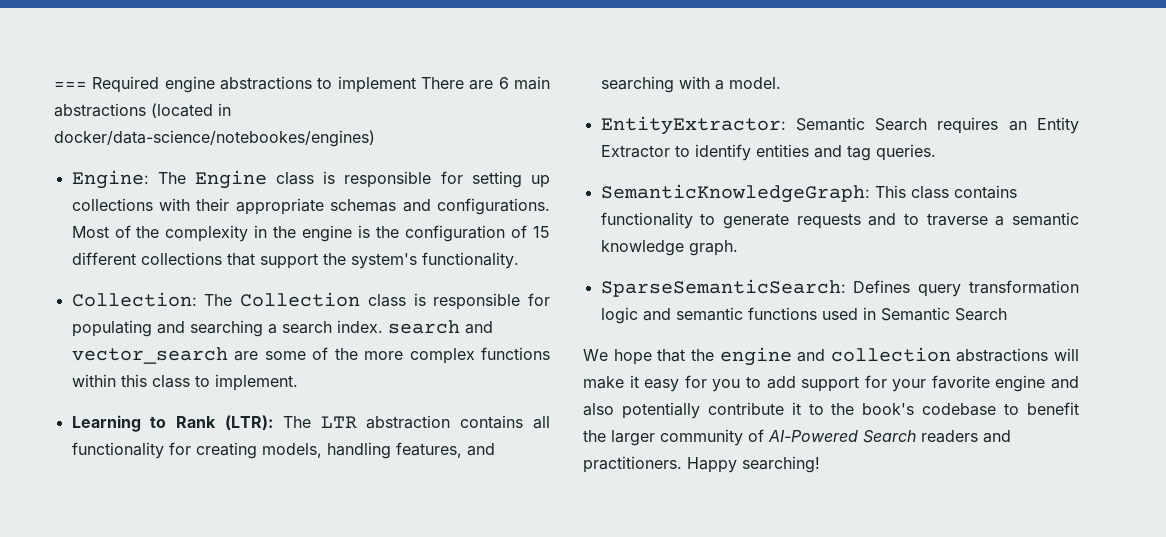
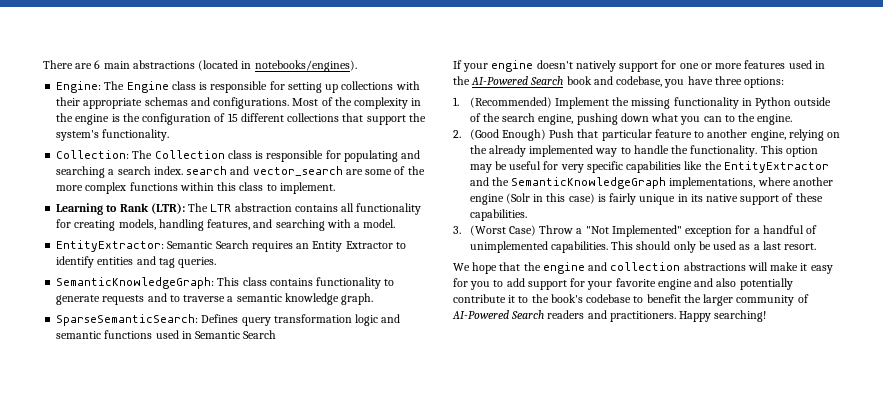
[54,76,416,93] === Required engine abstractions to implement -> (43, 64) none
[54,130,375,147] docker/data-science/notebookes/engines) -> [254,60,357,72] notebooks/engines).
(1007, 314) none -> [453,60,825,72] [453,76,785,88] [453,97,832,109] [469,113,793,125] [453,129,840,141] [469,145,818,157] [469,161,829,173] [469,177,833,189] [469,193,823,205] [469,209,527,221] [453,225,817,237] [469,241,816,253] // If your engine doesn't natively support for one or more features used in the AI-Powered Search book and codebase, you have three options: // 1. (Recommended) Implement the missing functionality in Python outside of the search engine, pushing down what you can to the engine. // 2. (Good Enough) Push that particular feature to another engine, relying on the already implemented way to handle the functionality. This option may be useful for very specific capabilities like the EntityExtractor and the SemanticKnowledgeGraph implementations, where another engine (Solr in this case) is fairly unique in its native support of these capabilities. // 3. (Worst Case) Throw a "Not Implemented" exception for a handful of unimplemented capabilities. This should only be used as a last resort.

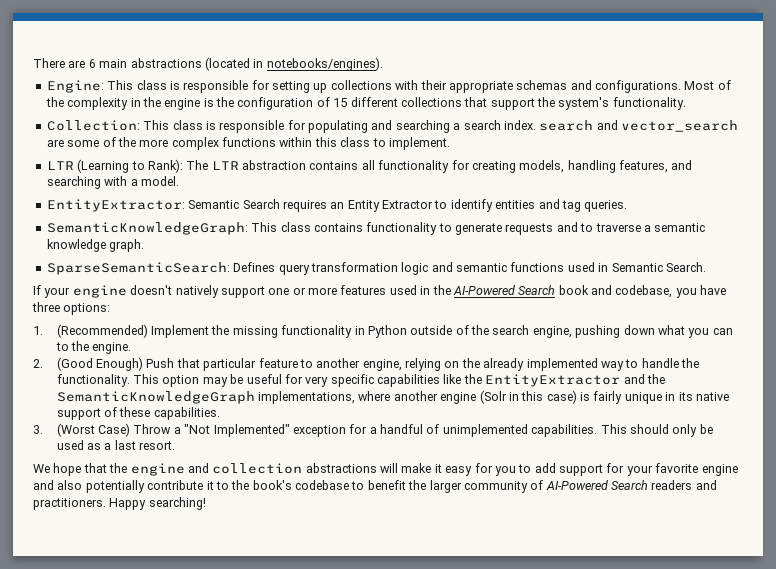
[104,81,169,93] The Engine -> [107,80,134,90] This
[132,150,225,159] The Collection -> [143,120,170,130] This
[56,203,185,215] Learning to Rank (LTR): -> [46,159,183,173] LTR (Learning to Rank):
[243,330,277,339] Search -> [665,262,706,272] Search.
[661,60,677,69] for -> (265, 292) none

